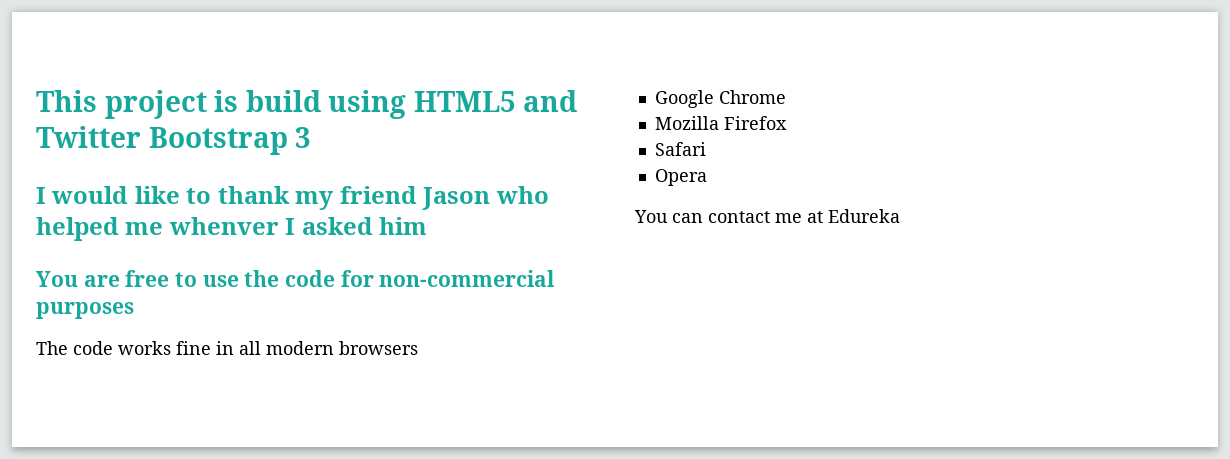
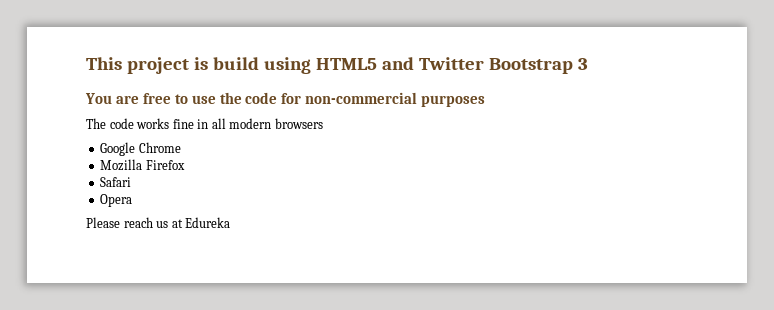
[36,186,549,210] [36,217,428,241] // I would like to thank my friend Jason who helped me whenver I asked him -> (588, 64) none
[634,210,802,223] You can contact me -> [86,217,169,228] Please reach us

